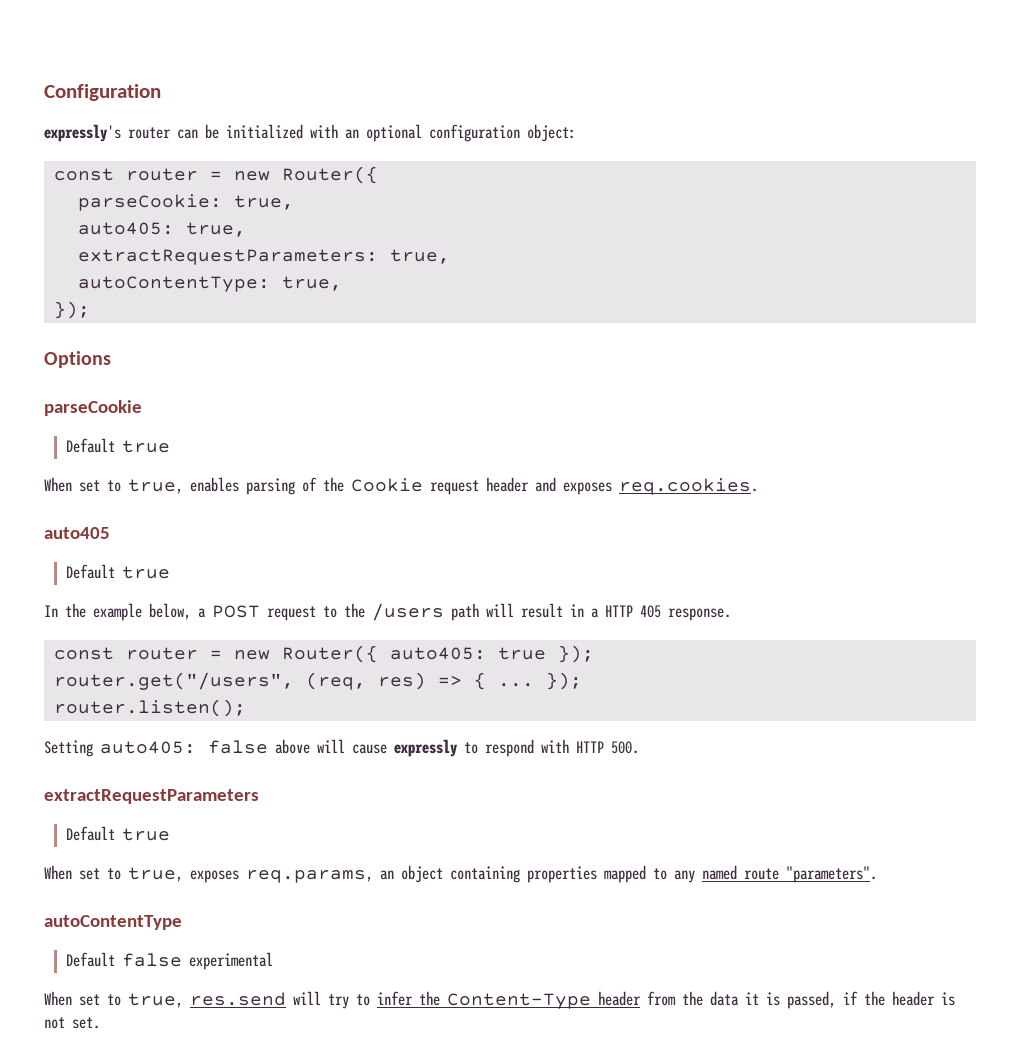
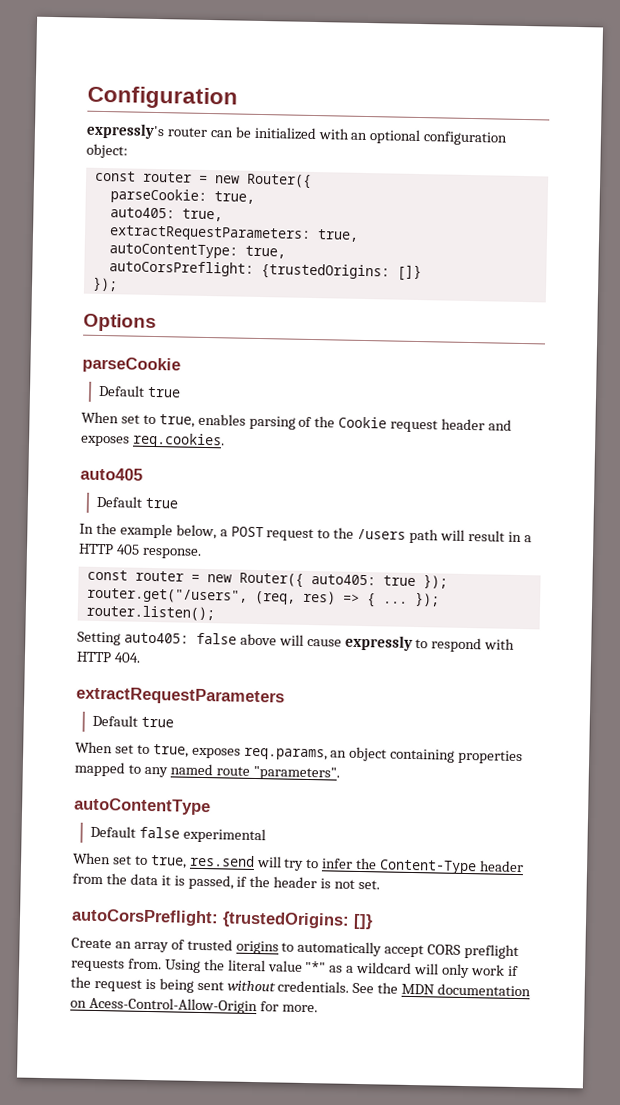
(342, 283) none -> [108,260,422,282] // autoCorsPreflight: {trustedOrigins: []}
[611,741,639,754] 500. -> [113,652,141,663] 404.
(100, 1023) none -> [71,908,374,930] [71,937,520,960] [71,958,519,979] [70,976,532,997] [70,996,318,1015] // autoCorsPreflight: {trustedOrigins: []} // Create an array of trusted origins to automatically accept CORS preflight requests from. Using the literal value "*" as a wildcard will only work if the request is being sent without credentials. See the MDN documentation on Acess-Control-Allow-Origin for more.

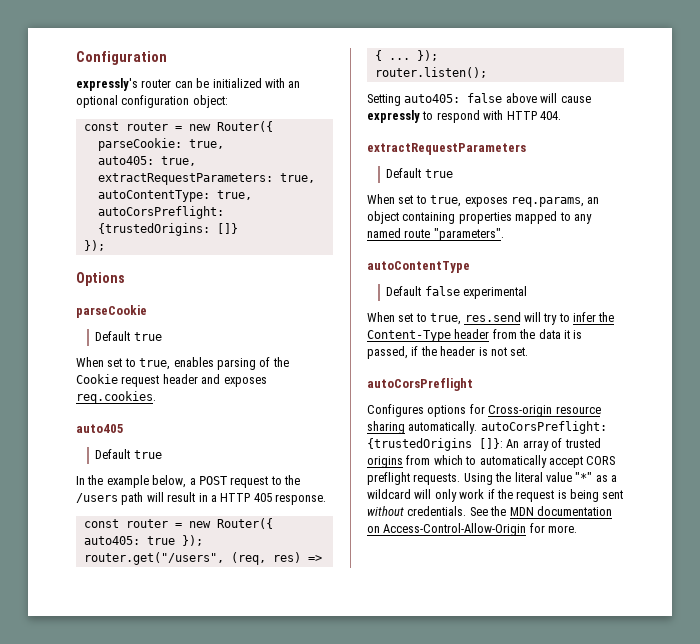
[71,908,374,930] [71,937,132,949] autoCorsPreflight: {trustedOrigins: []} // Create an -> [367,378,473,391] [367,404,601,417] [367,421,607,434] [367,438,520,451] autoCorsPreflight // Configures options for Cross-origin resource sharing automatically. autoCorsPreflight: {trustedOrigins []}: An
(279, 947) none -> [406,455,463,465] from which
[71,958,162,972] requests from. -> [413,473,461,485] requests.
[88,996,258,1015] Acess-Control-Allow-Origin -> [383,523,527,536] Access-Control-Allow-Origin

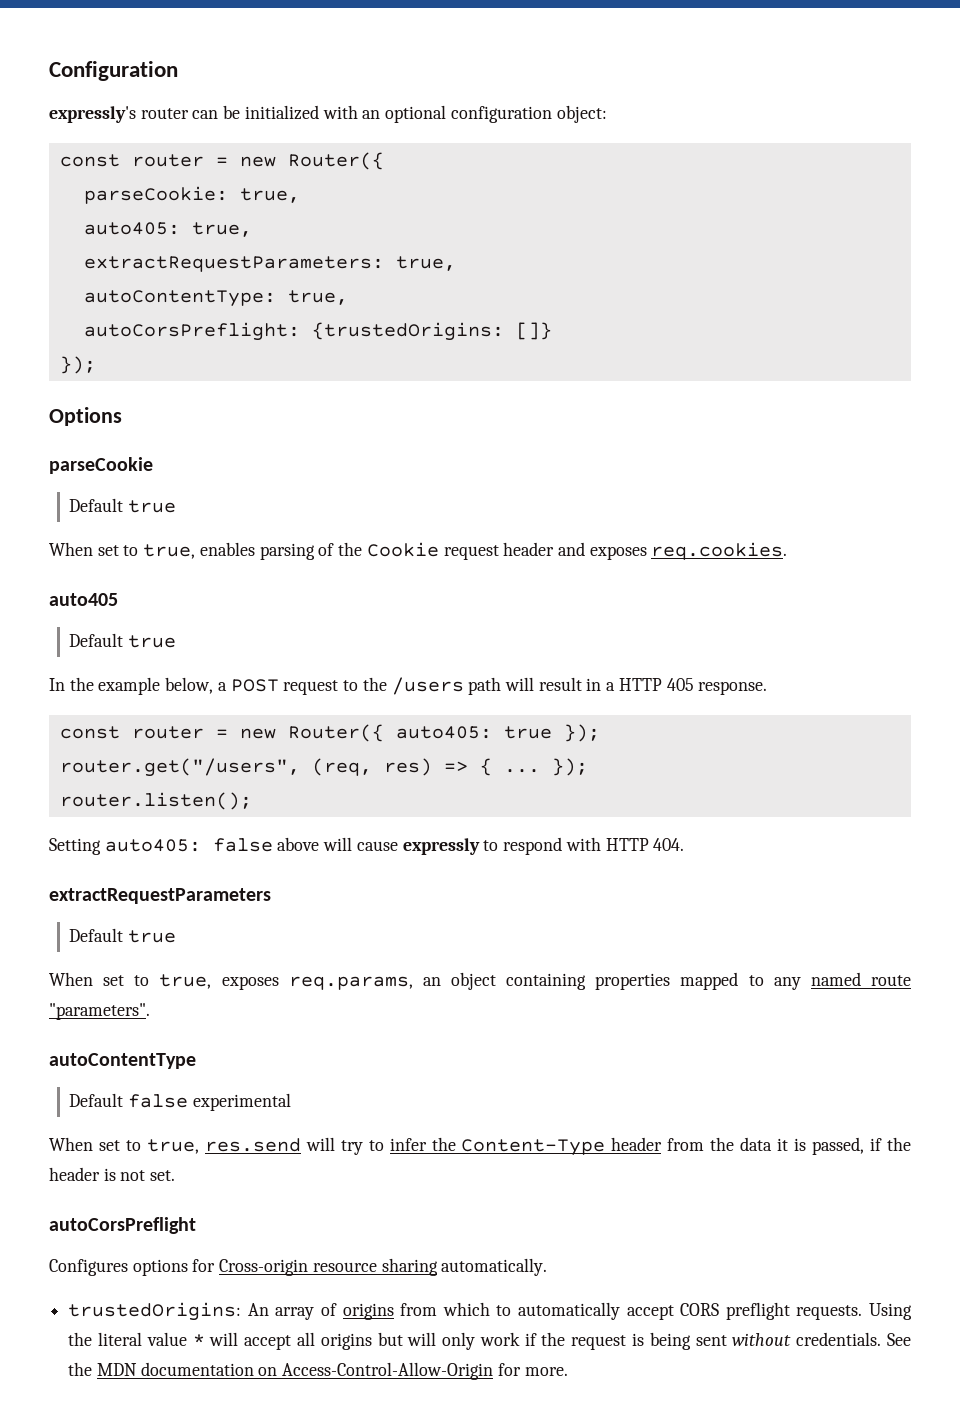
[480,421,607,434] [367,438,503,451] autoCorsPreflight: {trustedOrigins []}: -> [68,1302,242,1321] // trustedOrigins:
[564,438,601,448] trusted -> (338, 1309) none
[575,472,617,482] [367,489,411,499] "*" as a wildcard -> [192,1332,403,1350] * will accept all origins but

